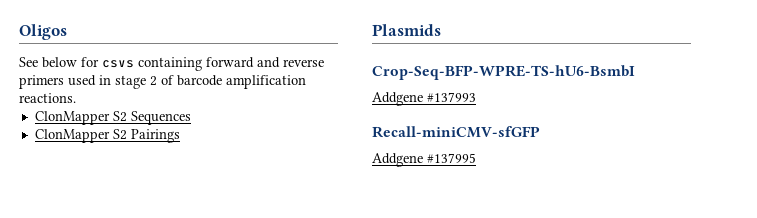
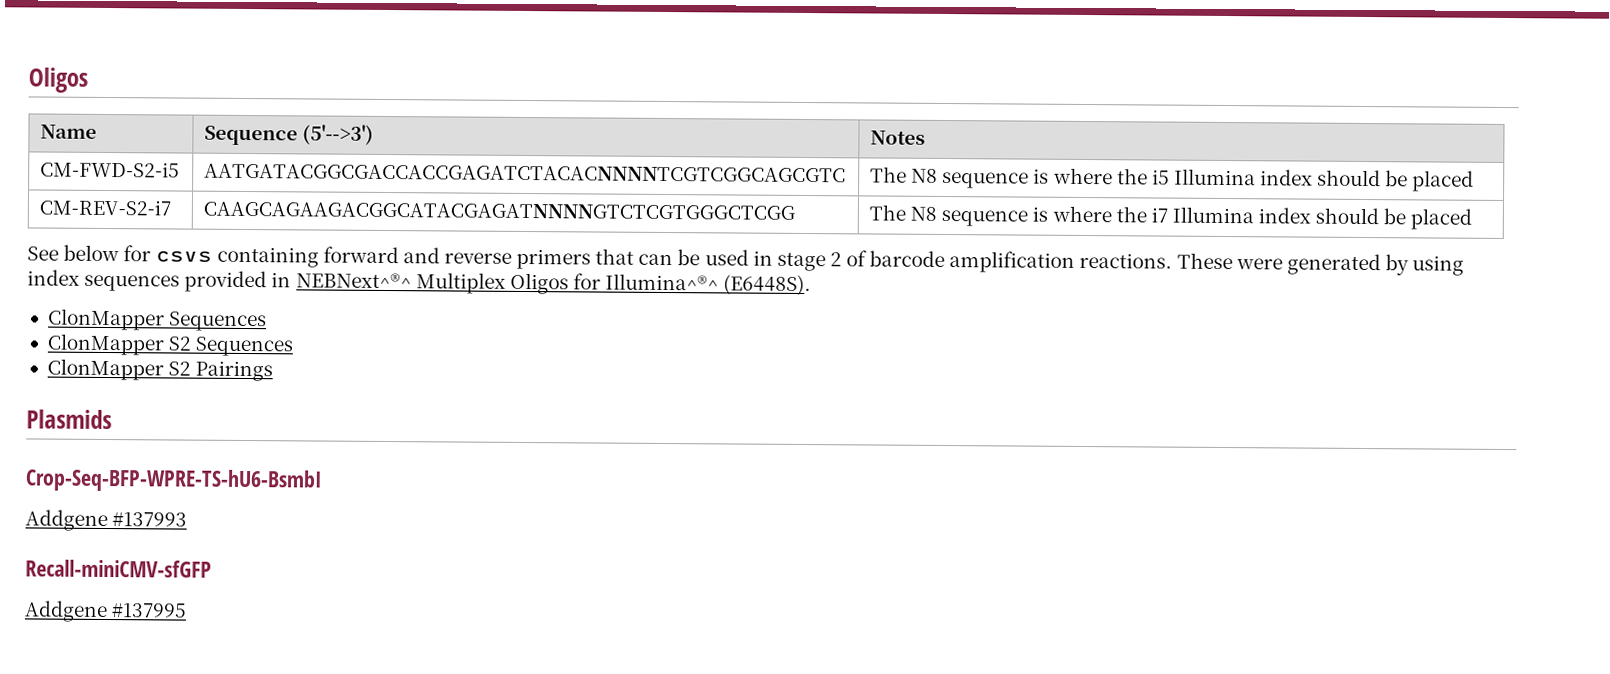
[19,24,67,40] Oligos -> [28,67,88,93] [40,124,98,139] [204,124,375,146] [870,130,926,145] [40,161,181,178] [204,163,847,183] [870,166,1475,192] [39,199,172,216] [203,201,796,220] [869,204,1473,230] Oligos // Name | Sequence (5'-->3') | Notes // CM-FWD-S2-i5 | AATGATACGGCGACCACCGAGATCTACACNNNNTCGTCGGCAGCGTC | The N8 sequence is where the i5 Illumina index should be placed // CM-REV-S2-i7 | CAAGCAGAAGACGGCATACGAGATNNNNGTCTCGTGGGCTCGG | The N8 sequence is where the i7 Illumina index should be placed
(64, 82) none -> [595,248,701,266] that can be
(76, 98) none -> [1176,252,1465,276] [27,269,812,296] [47,308,268,332] These were generated by using index sequences provided in NEBNext^®^ Multiplex Oligos for Illumina^®^ (E6448S). // ClonMapper Sequences

